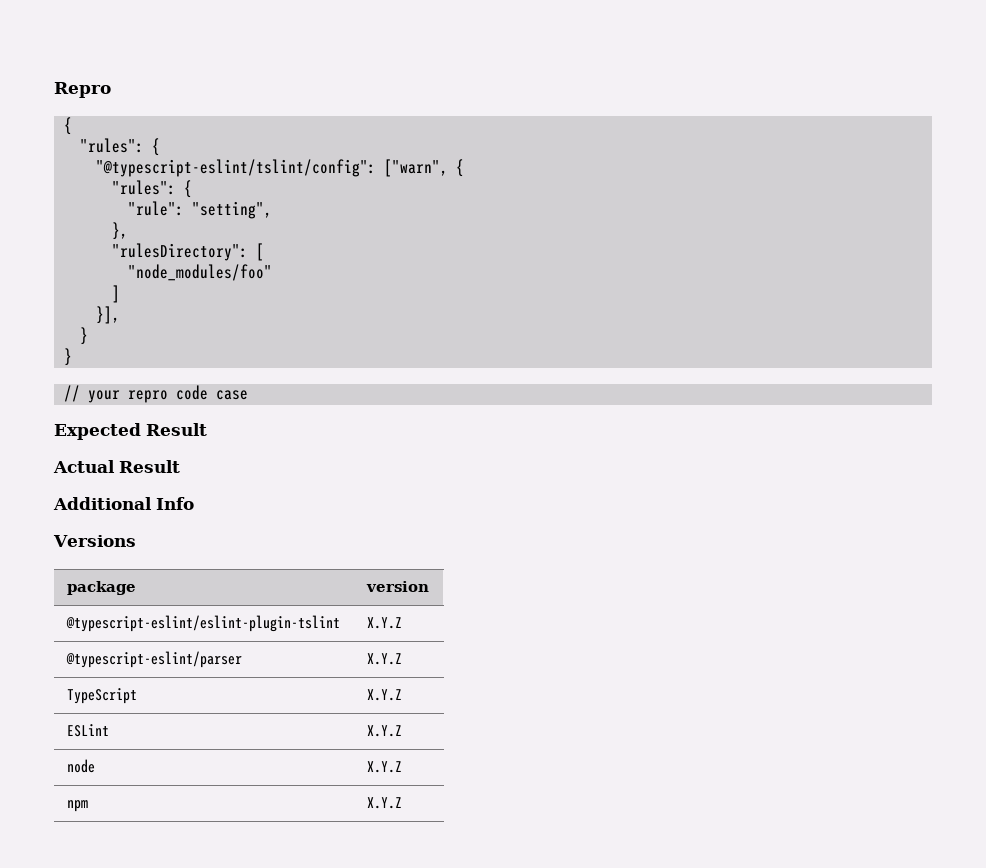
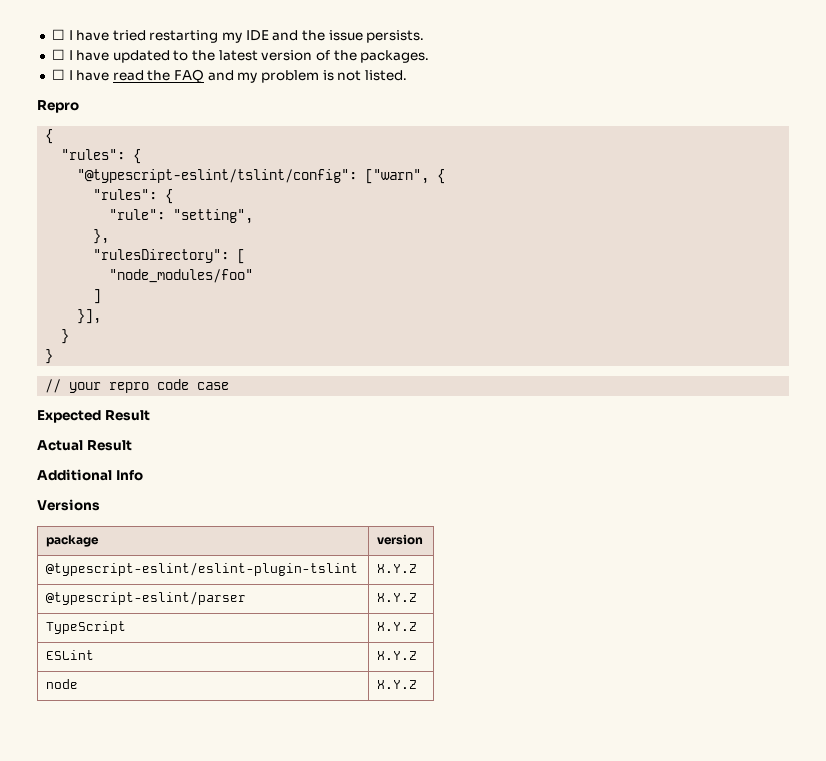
(54, 90) none -> [51,29,425,43] [51,49,430,63] [51,69,407,83] ☐ I have tried restarting my IDE and the issue persists. // ☐ I have updated to the latest version of the packages. // ☐ I have read the FAQ and my problem is not listed. //
[67,800,89,812] [367,797,403,809] // npm | X.Y.Z -> (418, 684) none

